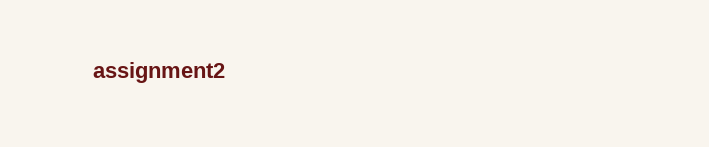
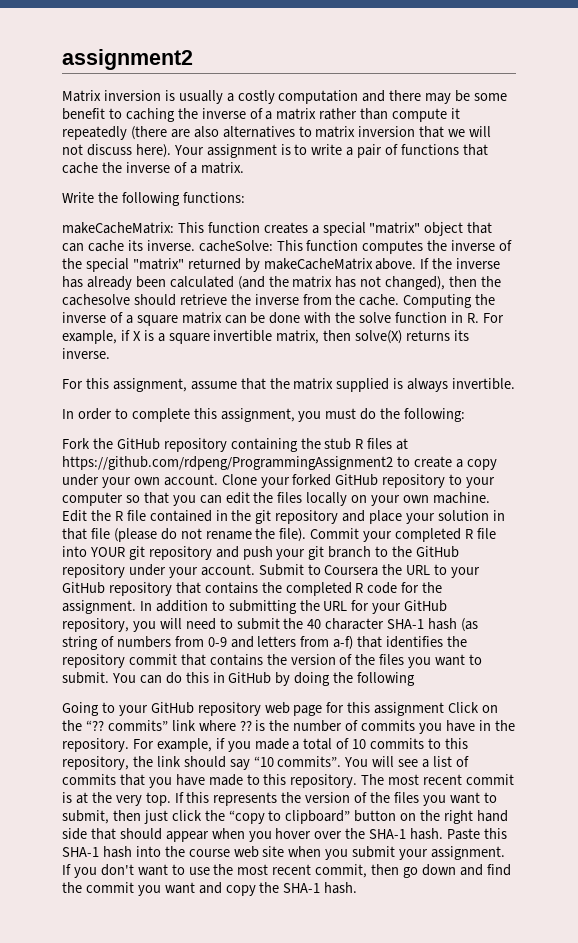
(225, 72) none -> [62,90,508,104] [62,108,461,122] [62,126,492,140] [62,144,488,158] [62,162,244,174] [62,192,245,206] [62,222,493,236] [62,240,513,254] [62,258,501,272] [62,276,502,290] [62,294,496,308] [62,312,504,326] [62,330,470,344] [62,348,110,359] [62,378,516,392] [62,408,466,422] [62,438,409,452] [62,456,497,470] [62,474,496,488] [62,492,490,506] [62,510,505,524] [62,528,496,542] [62,546,460,560] [62,564,481,578] [62,582,443,596] [62,600,448,614] [62,618,479,632] [62,636,468,650] [62,654,483,668] [62,672,416,686] [62,702,499,716] [62,720,515,734] [62,738,468,752] [62,756,469,770] [62,774,515,788] [62,792,497,806] [62,810,508,824] [62,828,507,842] [62,846,506,860] [62,864,511,878] [62,882,358,896] // Matrix inversion is usually a costly computation and there may be some benefit to caching the inverse of a matrix rather than compute it repeatedly (there are also alternatives to matrix inversion that we will not discuss here). Your assignment is to write a pair of functions that cache the inverse of a matrix. // Write the following functions: // makeCacheMatrix: This function creates a special "matrix" object that can cache its inverse. cacheSolve: This function computes the inverse of the special "matrix" returned by makeCacheMatrix above. If the inverse has already been calculated (and the matrix has not changed), then the cachesolve should retrieve the inverse from the cache. Computing the inverse of a square matrix can be done with the solve function in R. For example, if X is a square invertible matrix, then solve(X) returns its inverse. // For this assignment, assume that the matrix supplied is always invertible. // In order to complete this assignment, you must do the following: // Fork the GitHub repository containing the stub R files at https://github.com/rdpeng/ProgrammingAssignment2 to create a copy under your own account. Clone your forked GitHub repository to your computer so that you can edit the files locally on your own machine. Edit the R file contained in the git repository and place your solution in that file (please do not rename the file). Commit your completed R file into YOUR git repository and push your git branch to the GitHub repository under your account. Submit to Coursera the URL to your GitHub repository that contains the completed R code for the assignment. In addition to submitting the URL for your GitHub repository, you will need to submit the 40 character SHA-1 hash (as string of numbers from 0-9 and letters from a-f) that identifies the repository commit that contains the version of the files you want to submit. You can do this in GitHub by doing the following // Going to your GitHub repository web page for this assignment Click on the “?? commits” link where ?? is the number of commits you have in the repository. For example, if you made a total of 10 commits to this repository, the link should say “10 commits”. You will see a list of commits that you have made to this repository. The most recent commit is at the very top. If this represents the version of the files you want to submit, then just click the “copy to clipboard” button on the right hand side that should appear when you hover over the SHA-1 hash. Paste this SHA-1 hash into the course web site when you submit your assignment. If you don't want to use the most recent commit, then go down and find the commit you want and copy the SHA-1 hash.

